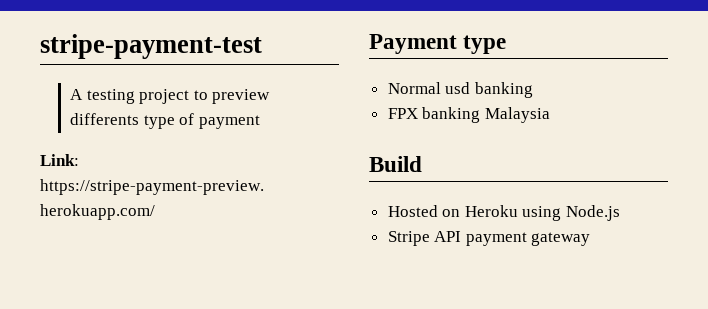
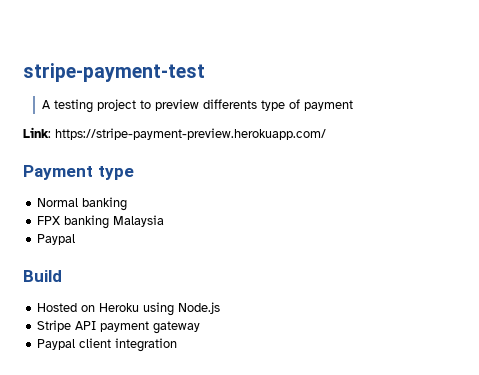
[445,82,471,94] usd -> (79, 202) none
(550, 115) none -> [37,234,76,245] // Paypal
(591, 239) none -> [37,338,178,352] // Paypal client integration

